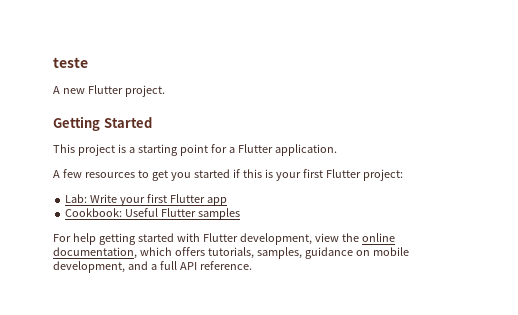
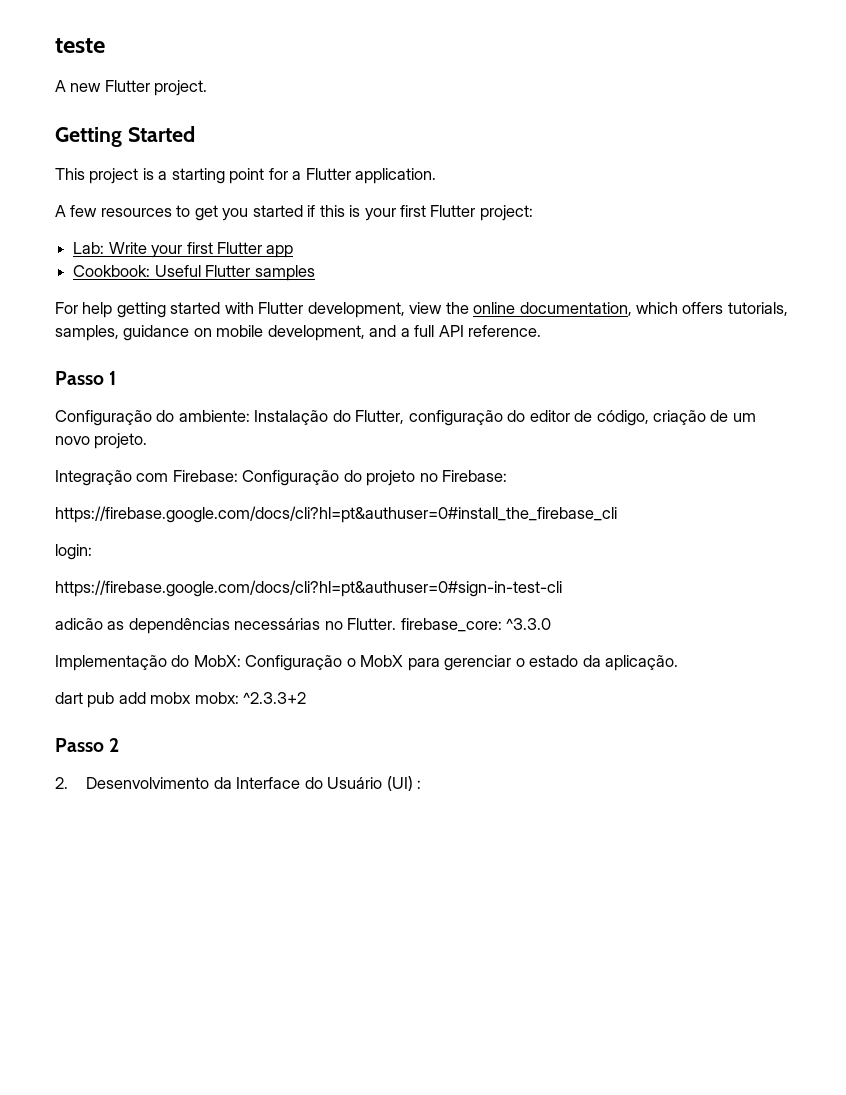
(252, 265) none -> [55,371,117,385] [55,410,756,426] [55,433,148,449] [55,470,508,486] [55,506,617,523] [55,544,92,560] [55,580,562,597] [55,618,552,634] [55,655,679,671] [55,692,307,708] [55,738,120,752] [55,776,422,791] // Passo 1 // Configuração do ambiente: Instalação do Flutter, configuração do editor de código, criação de um novo projeto. // Integração com Firebase: Configuração do projeto no Firebase: // https://firebase.google.com/docs/cli?hl=pt&authuser=0#install_the_firebase_cli // login: // https://firebase.google.com/docs/cli?hl=pt&authuser=0#sign-in-test-cli // adicão as dependências necessárias no Flutter. firebase_core: ^3.3.0 // Implementação do MobX: Configuração o MobX para gerenciar o estado da aplicação. // dart pub add mobx mobx: ^2.3.3+2 // Passo 2 // 2. Desenvolvimento da Interface do Usuário (UI) :

